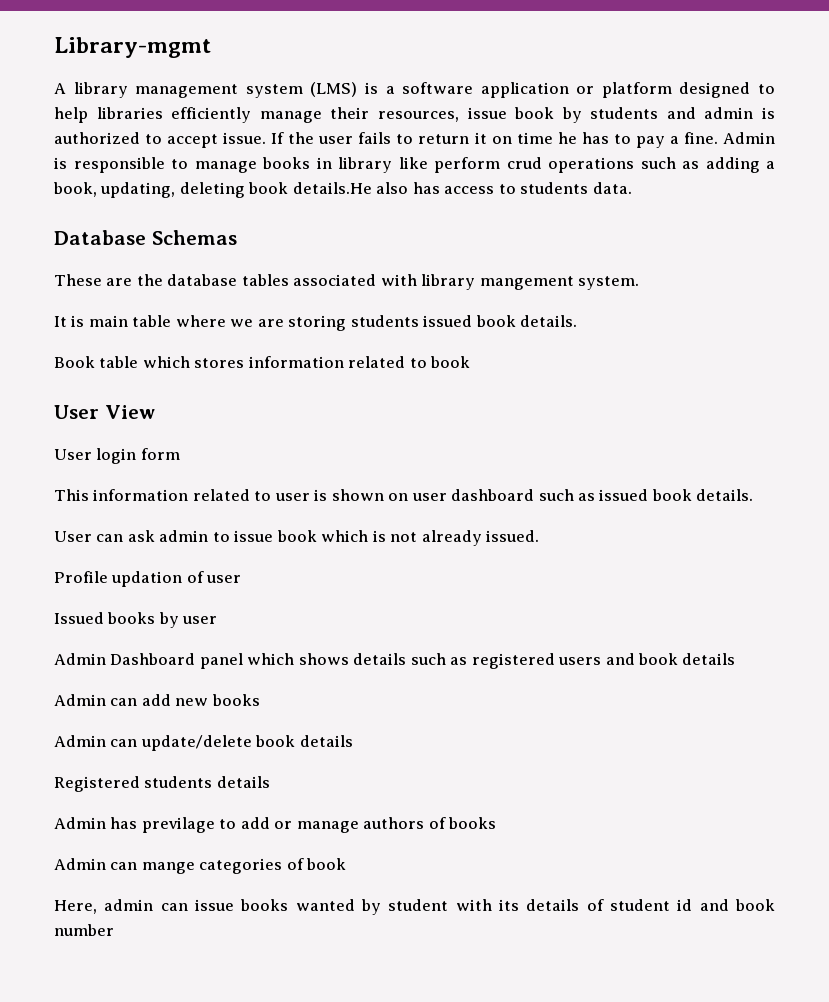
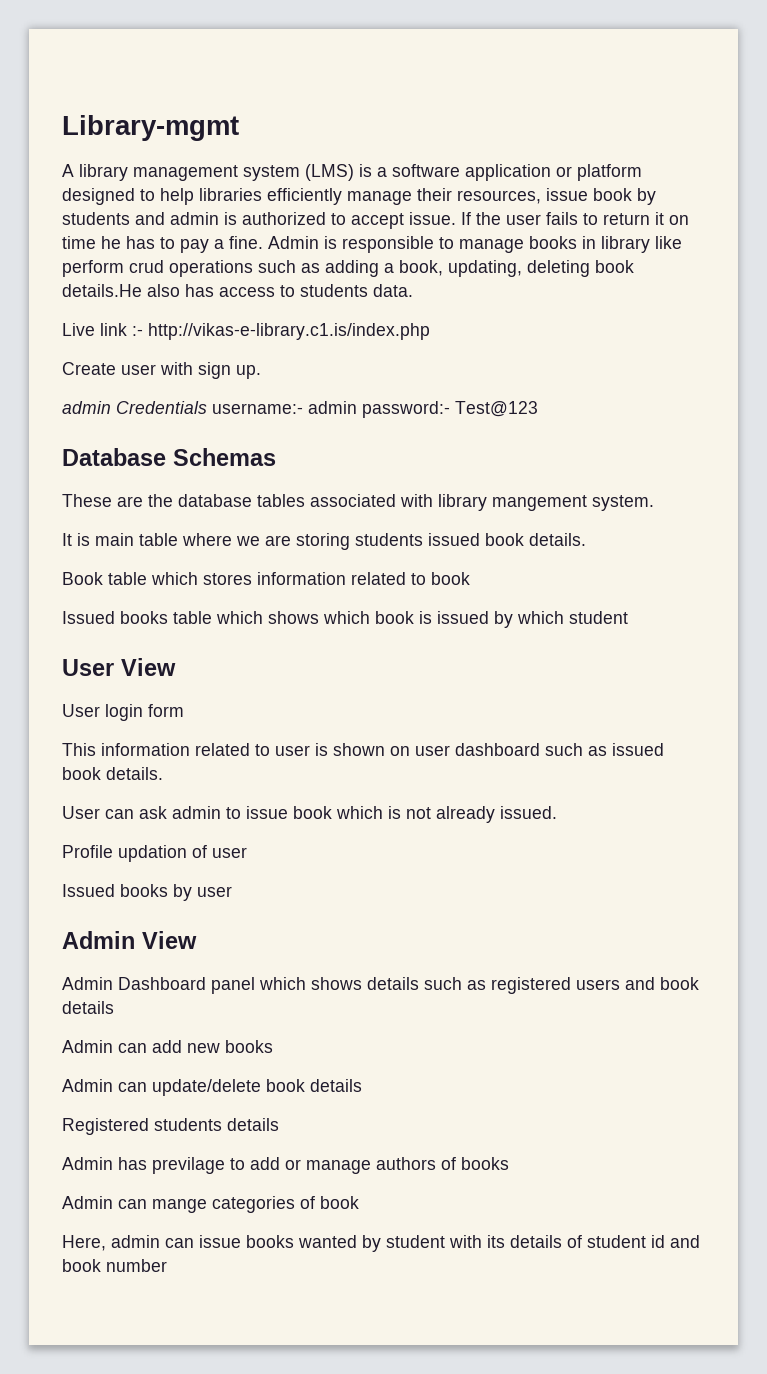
(632, 188) none -> [62,323,430,340] [62,362,261,379] [62,401,538,418] // Live link :- http://vikas-e-library.c1.is/index.php // Create user with sign up. // admin Credentials username:- admin password:- Test@123
(471, 362) none -> [62,611,628,628] // Issued books table which shows which book is issued by which student
(218, 620) none -> [62,931,197,949] // Admin View

